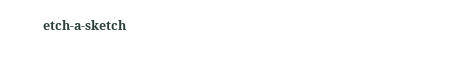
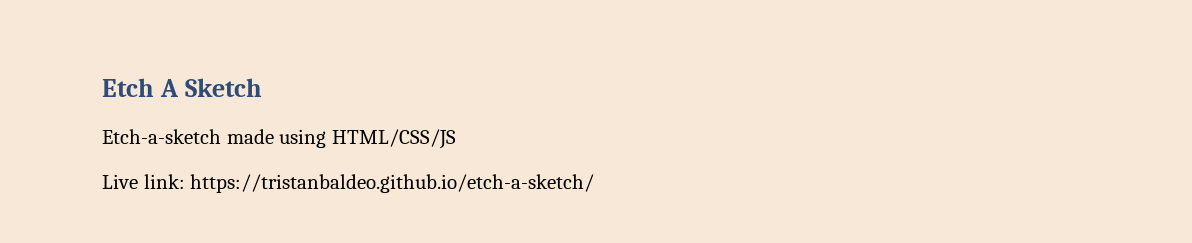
[43,20,127,30] etch-a-sketch -> [102,78,263,97] [102,129,456,149] [102,174,595,193] Etch A Sketch // Etch-a-sketch made using HTML/CSS/JS // Live link: https://tristanbaldeo.github.io/etch-a-sketch/

